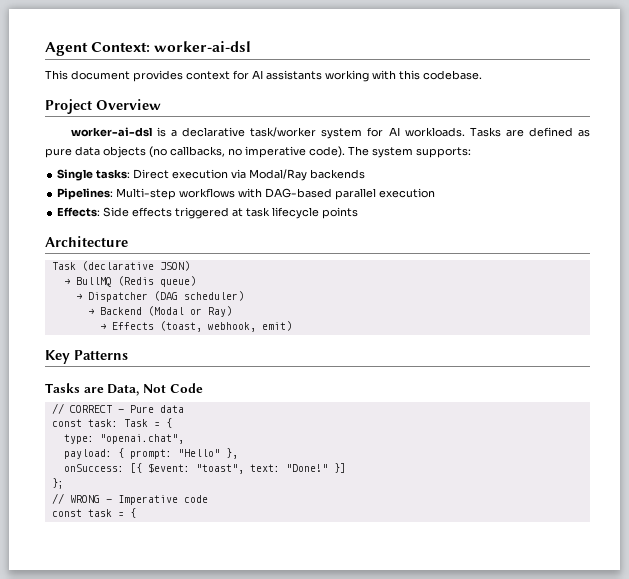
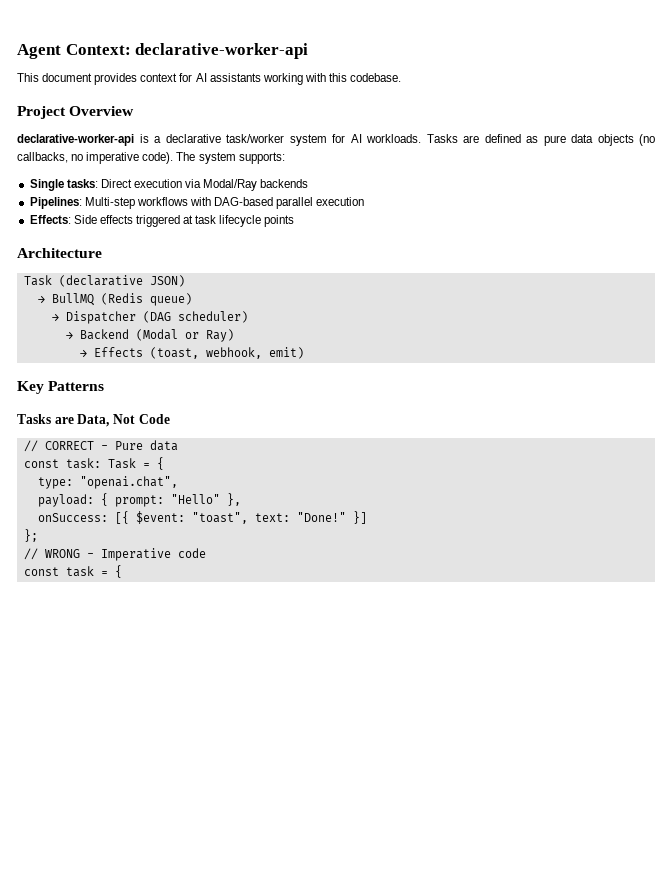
[154,41,252,52] worker-ai-dsl -> [135,43,309,59] declarative-worker-api
[70,127,152,137] worker-ai-dsl -> [17,134,134,146] declarative-worker-api

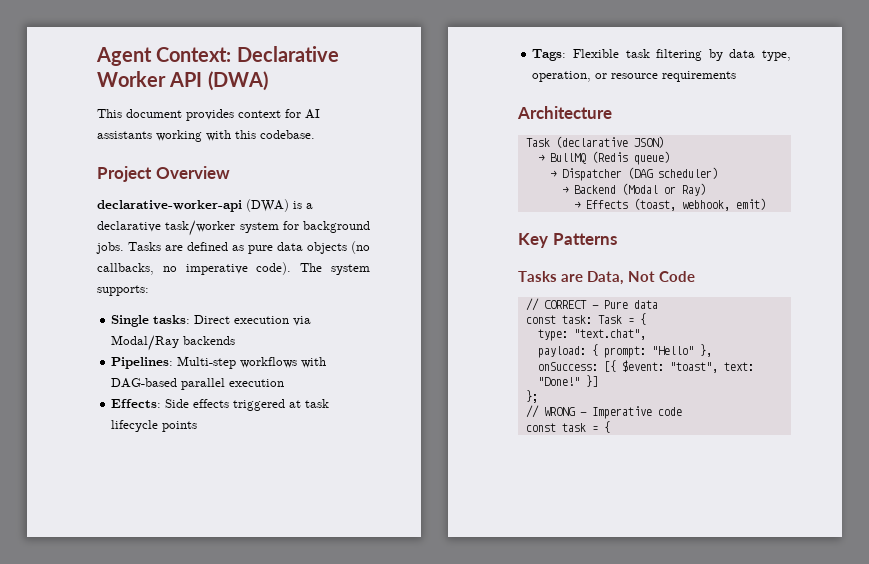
[135,43,309,59] declarative-worker-api -> [236,46,339,62] [97,71,268,91] Declarative Worker API (DWA)
(134, 140) none -> [246,199,289,212] (DWA)
[350,134,421,143] AI workloads. -> [303,221,370,233] [96,242,124,254] background jobs.
(295, 221) none -> [532,49,791,61] [532,71,737,82] // Tags: Flexible task filtering by data type, operation, or resource requirements
[79,476,178,489] "openai.chat", -> [573,329,646,340] "text.chat",

